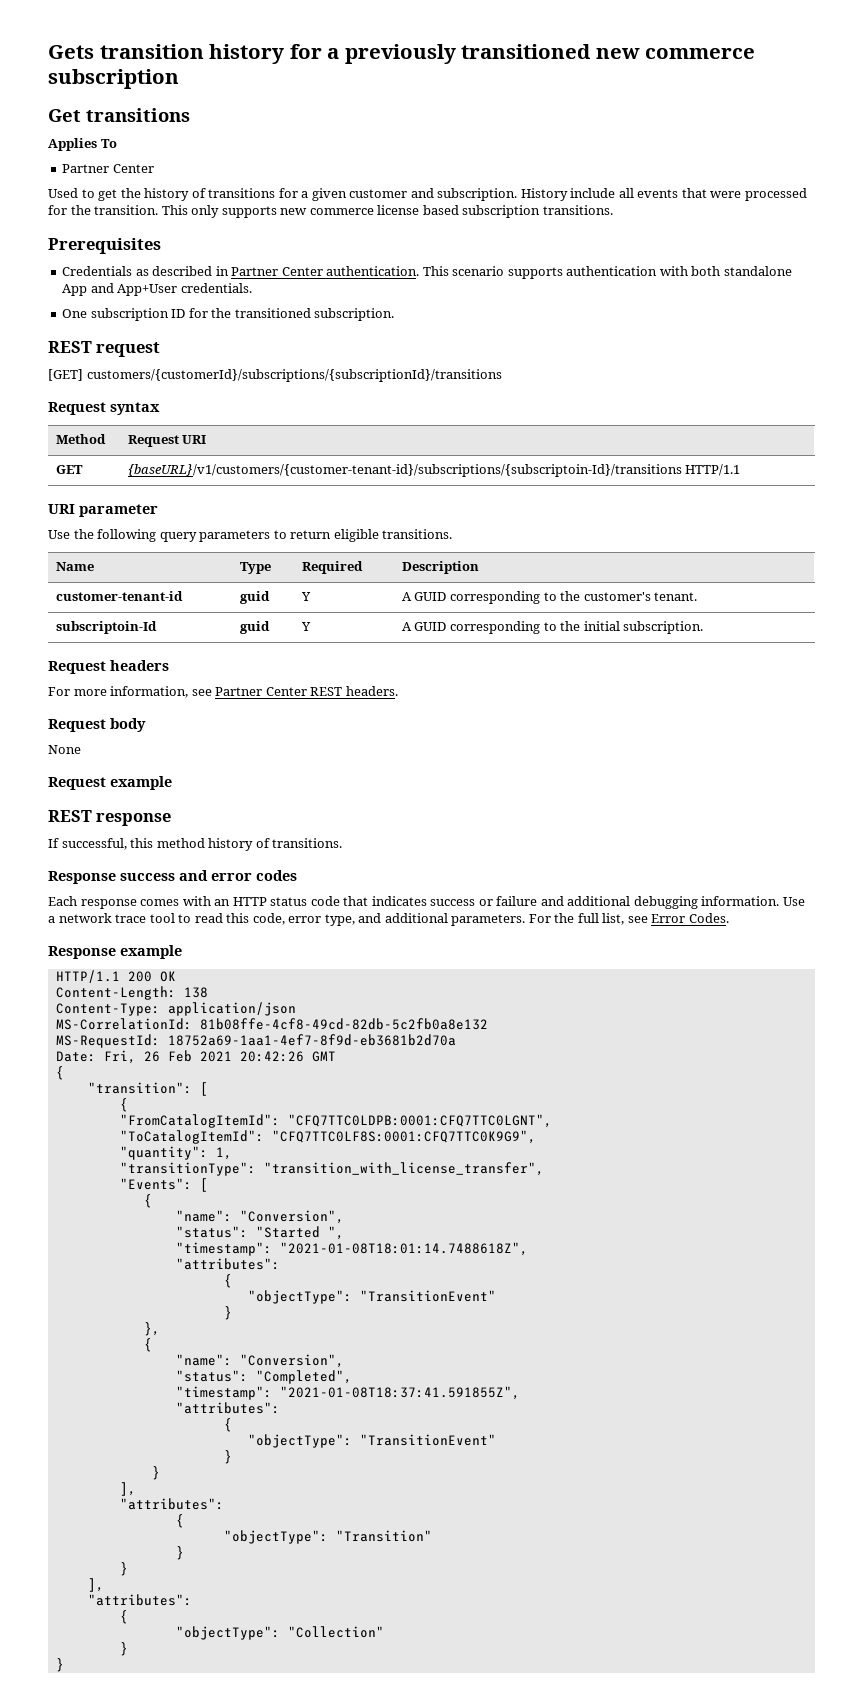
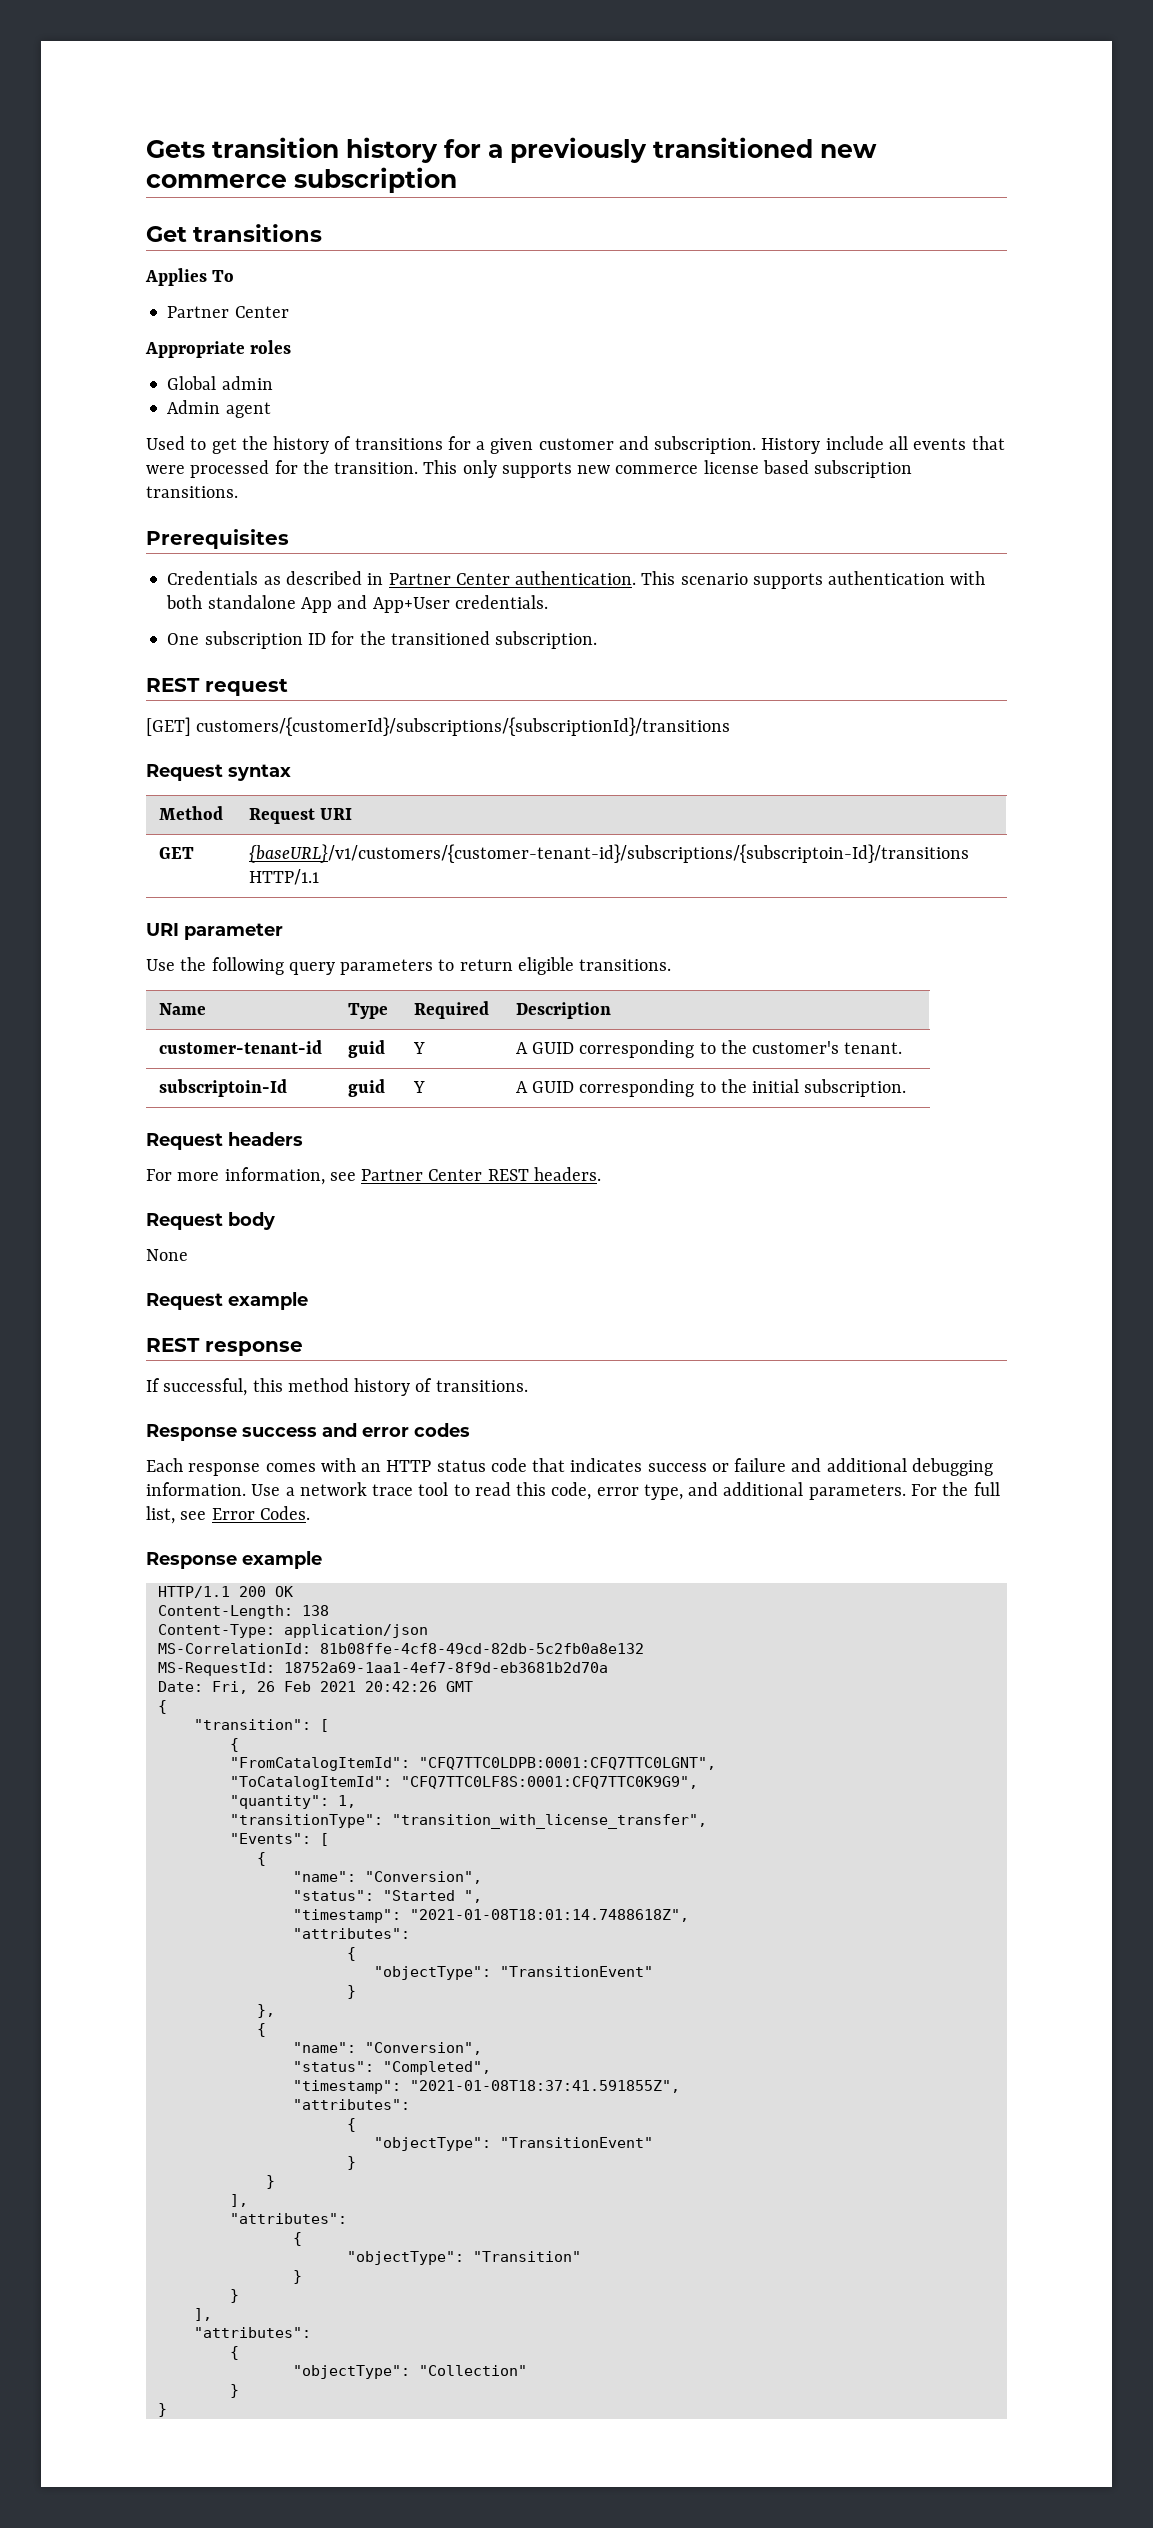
(154, 168) none -> [145,340,292,358] [167,376,273,390] [167,400,271,418] // Appropriate roles // Global admin // Admin agent

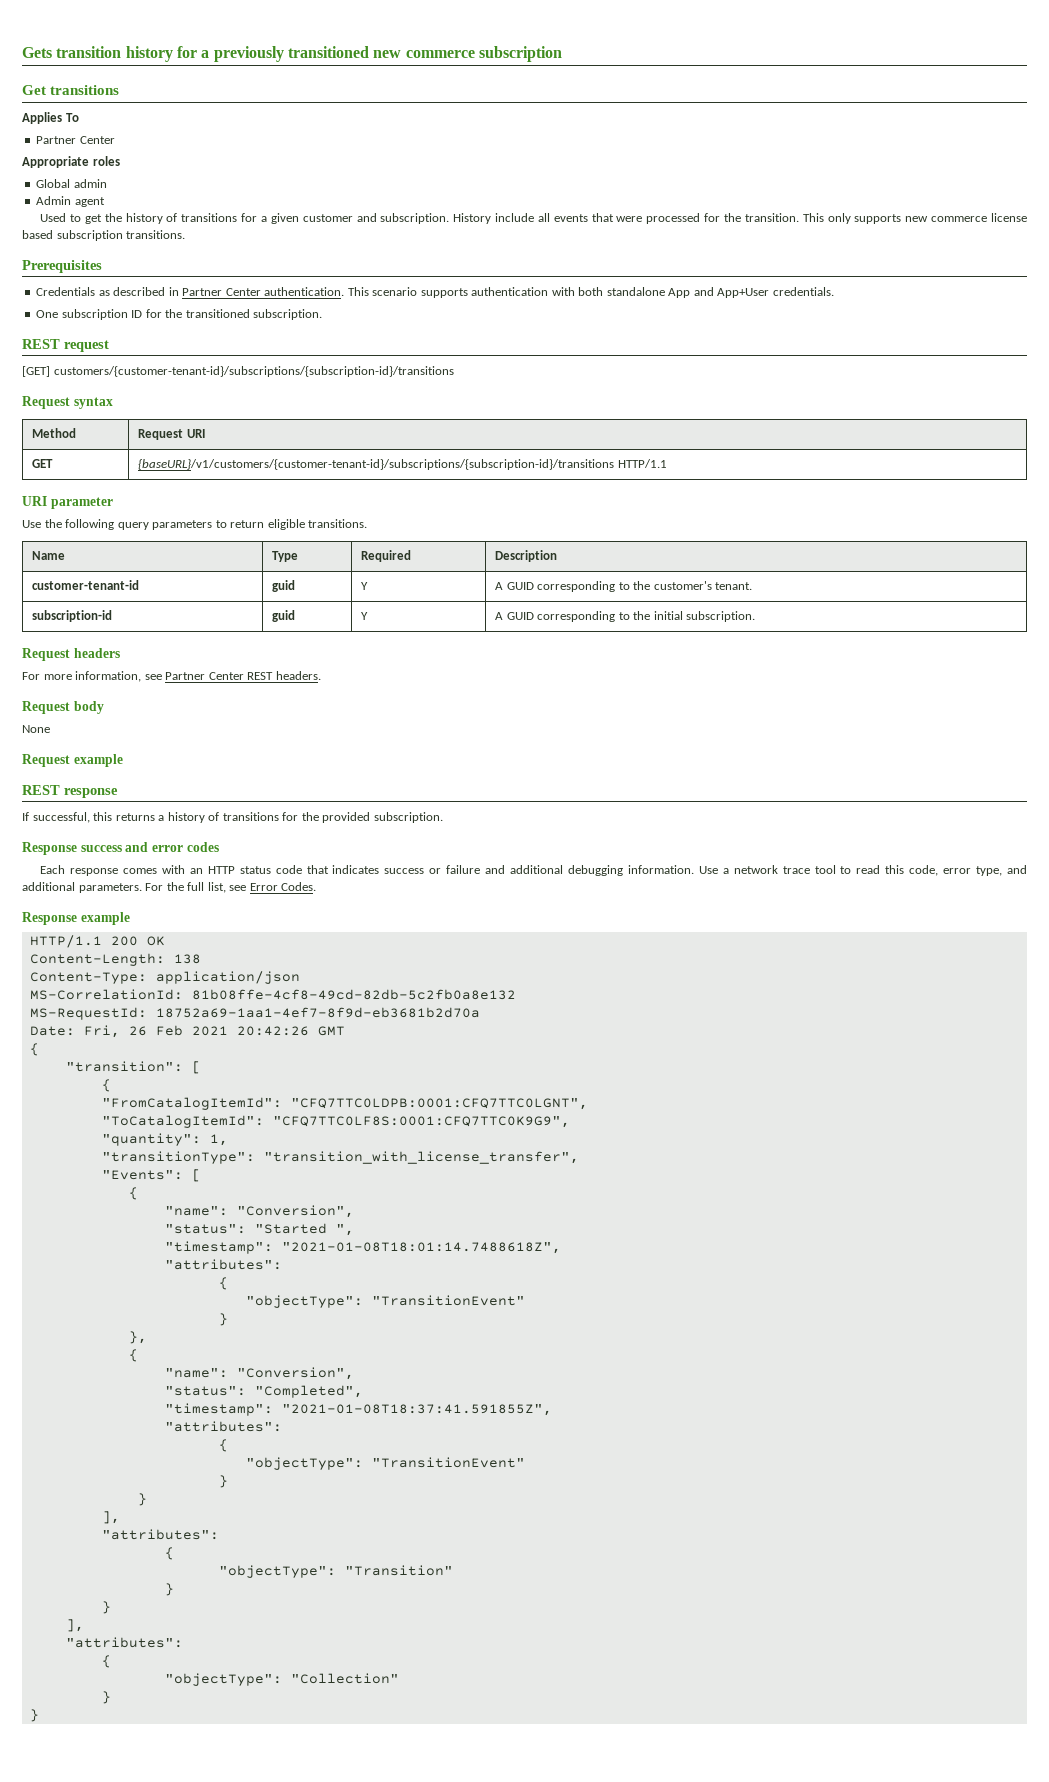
[196,717,731,736] customers/{customerId}/subscriptions/{subscriptionId}/transitions -> [53,366,454,377] customers/{customer-tenant-id}/subscriptions/{subscription-id}/transitions
[248,844,969,863] {baseURL}/v1/customers/{customer-tenant-id}/subscriptions/{subscriptoin-Id}/transitions -> [138,459,615,470] {baseURL}/v1/customers/{customer-tenant-id}/subscriptions/{subscription-id}/transitions
[158,1079,287,1097] subscriptoin-Id -> [32,610,113,622] subscription-id
[287,1378,528,1396] method history of transitions. -> [115,812,443,823] returns a history of transitions for the provided subscription.

